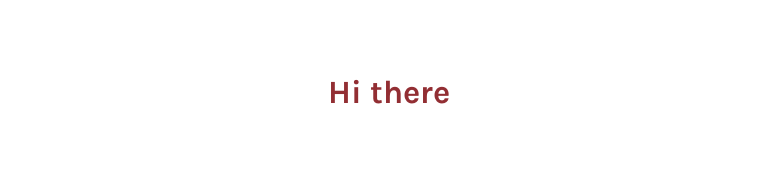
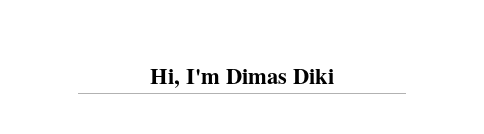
[327,79,451,104] Hi there -> [149,69,335,88] Hi, I'm Dimas Diki

